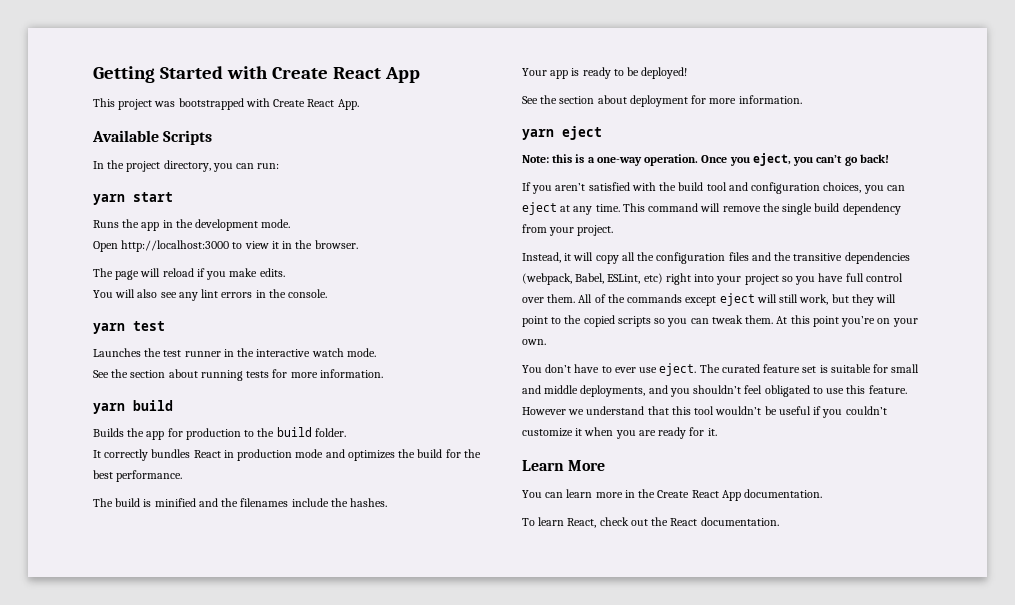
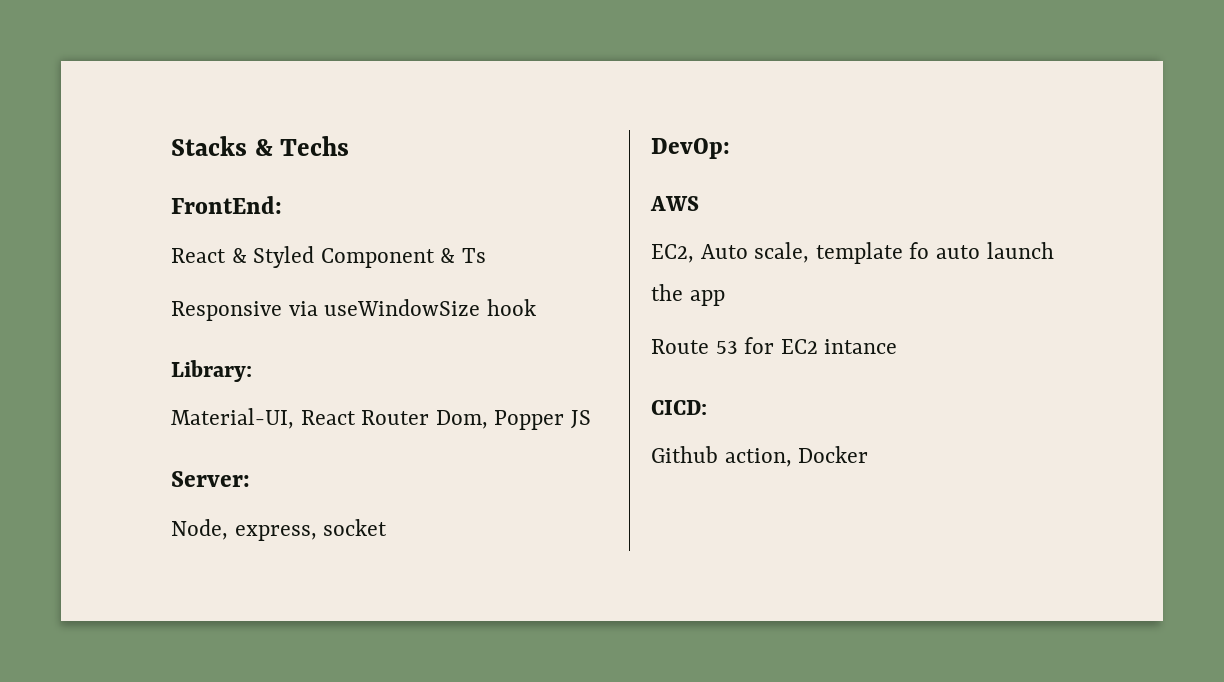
[93,66,420,83] [93,98,359,110] [92,130,213,145] [93,160,280,172] [93,192,173,205] [93,219,291,231] [93,240,358,252] [93,268,285,280] [93,289,328,301] [93,321,165,334] [93,348,376,357] [93,369,383,381] [93,400,173,414] [93,427,346,440] [93,449,481,461] [93,470,183,482] [93,498,388,507] [522,67,688,79] [522,95,802,107] [522,126,602,140] [522,153,889,166] [522,182,905,194] [522,202,901,215] [522,224,614,236] [522,252,910,264] [522,273,903,285] [522,293,897,306] [522,315,918,327] [522,339,546,345] [522,363,920,376] [522,385,907,397] [522,406,887,418] [522,427,717,439] [522,460,606,471] [522,489,823,501] [522,517,779,528] Getting Started with Create React App // This project was bootstrapped with Create React App. // Available Scripts // In the project directory, you can run: // yarn start // Runs the app in the development mode. // Open http://localhost:3000 to view it in the browser. // The page will reload if you make edits. // You will also see any lint errors in the console. // yarn test // Launches the test runner in the interactive watch mode. // See the section about running tests for more information. // yarn build // Builds the app for production to the build folder. // It correctly bundles React in production mode and optimizes the build for the best performance. // The build is minified and the filenames include the hashes. // Your app is ready to be deployed! // See the section about deployment for more information. // yarn eject // Note: this is a one-way operation. Once you eject, you can’t go back! // If you aren’t satisfied with the build tool and configuration choices, you can eject at any time. This command will remove the single build dependency from your project. // Instead, it will copy all the configuration files and the transitive dependencies (webpack, Babel, ESLint, etc) right into your project so you have full control over them. All of the commands except eject will still work, but they will point to the copied scripts so you can tweak them. At this point you’re on your own. // You don’t have to ever use eject. The curated feature set is suitable for small and middle deployments, and you shouldn’t feel obligated to use this feature. However we understand that this tool wouldn’t be useful if you couldn’t customize it when you are ready for it. // Learn More // You can learn more in the Create React App documentation. // To learn React, check out the React documentation. -> [171,136,350,156] [171,196,282,214] [171,246,487,268] [171,299,536,321] [171,360,252,382] [171,408,592,430] [171,471,250,487] [171,519,388,541] [651,138,730,159] [650,196,699,211] [651,242,1054,264] [651,284,725,306] [651,337,898,354] [651,400,707,415] [651,446,869,467] Stacks & Techs // FrontEnd: // React & Styled Component & Ts // Responsive via useWindowSize hook // Library: // Material-UI, React Router Dom, Popper JS // Server: // Node, express, socket // DevOp: // AWS // EC2, Auto scale, template fo auto launch the app // Route 53 for EC2 intance // CICD: // Github action, Docker

